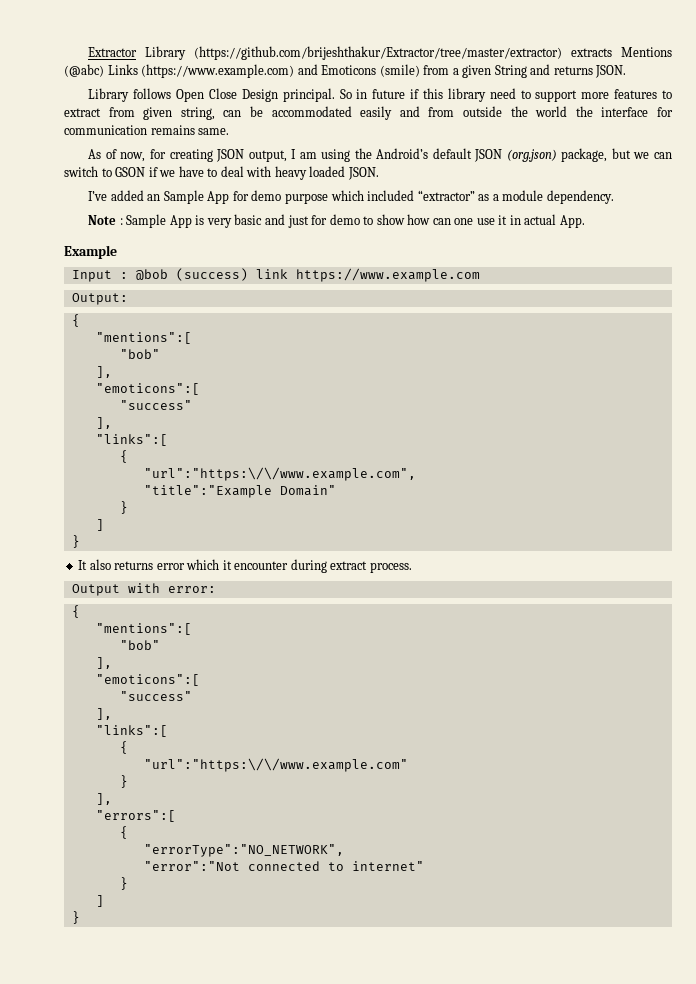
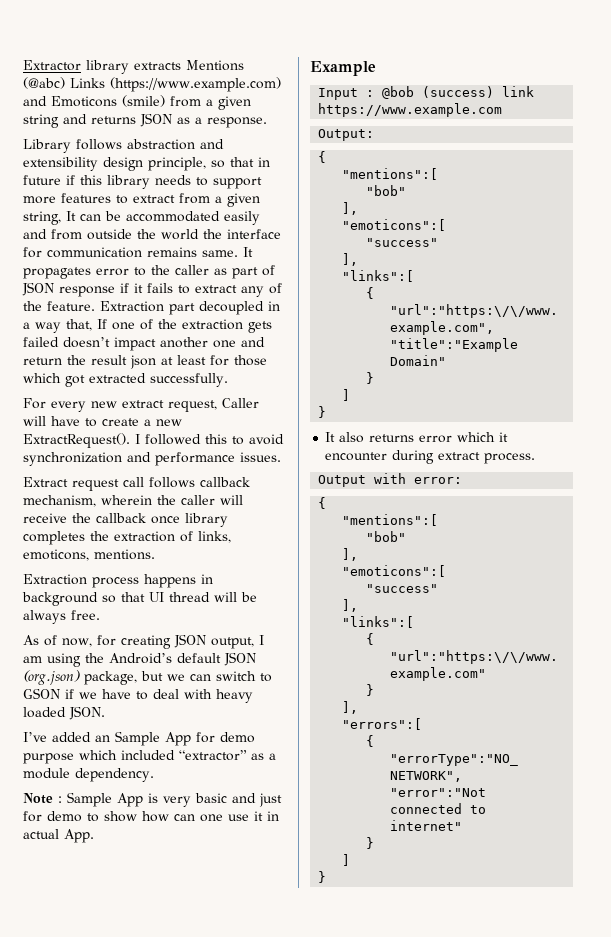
[145,46,563,60] Library (https://github.com/brijeshthakur/Extractor/tree/master/extractor) -> [86,60,129,74] library
[494,65,527,78] String -> [23,114,59,128] string
[595,65,627,78] [88,88,352,102] JSON. // Library follows Open Close Design principal. So -> [140,113,267,128] [23,139,224,153] [23,157,254,171] JSON as a response. // Library follows abstraction and extensibility design principle, so that
[489,88,516,99] need -> [155,175,191,185] needs
(135, 112) none -> [215,196,222,203] a
(215, 113) none -> [66,211,76,221] It
(230, 131) none -> [243,247,253,257] [23,265,275,279] [22,282,282,297] [23,301,280,315] [23,319,272,333] [23,337,265,351] [23,355,267,369] [23,373,228,387] [23,398,259,412] [23,416,182,427] [23,433,284,448] [23,452,281,466] [23,477,250,491] [23,495,243,507] [23,513,228,527] [23,531,231,545] [23,549,155,561] [23,574,213,588] [22,592,257,606] [23,610,100,624] It propagates error to the caller as part of JSON response if it fails to extract any of the feature. Extraction part decoupled in a way that, If one of the extraction gets failed doesn’t impact another one and return the result json at least for those which got extracted successfully. // For every new extract request, Caller will have to create a new ExtractRequest(). I followed this to avoid synchronization and performance issues. // Extract request call follows callback mechanism, wherein the caller will receive the callback once library completes the extraction of links, emoticons, mentions. // Extraction process happens in background so that UI thread will be always free.

